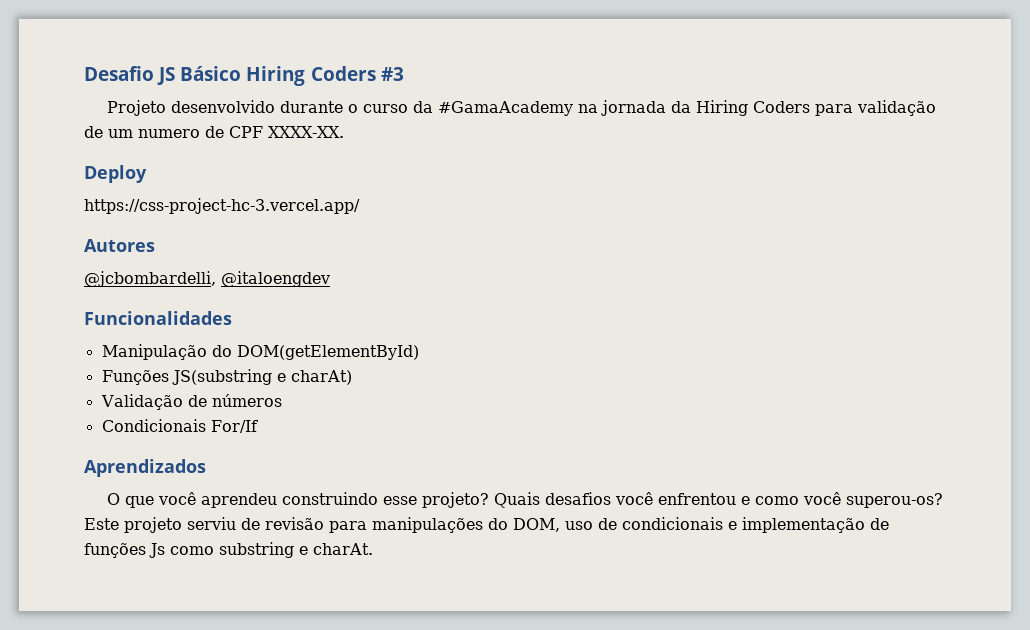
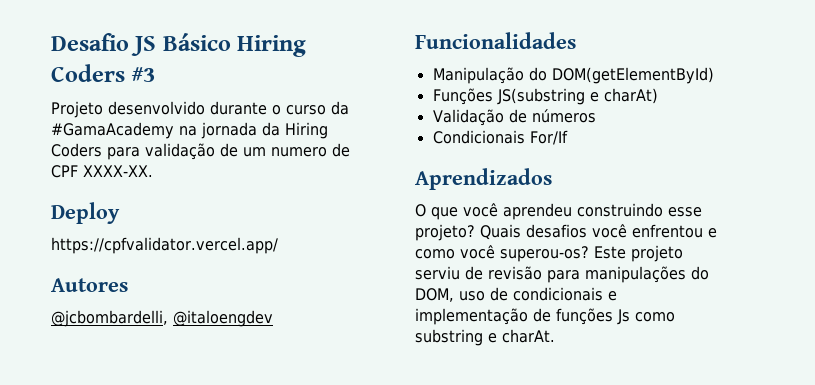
[84,198,360,214] https://css-project-hc-3.vercel.app/ -> [51,237,278,254] https://cpfvalidator.vercel.app/

